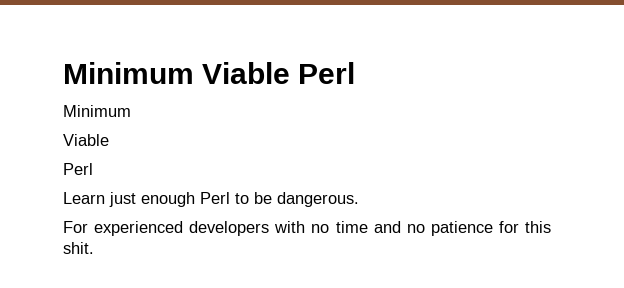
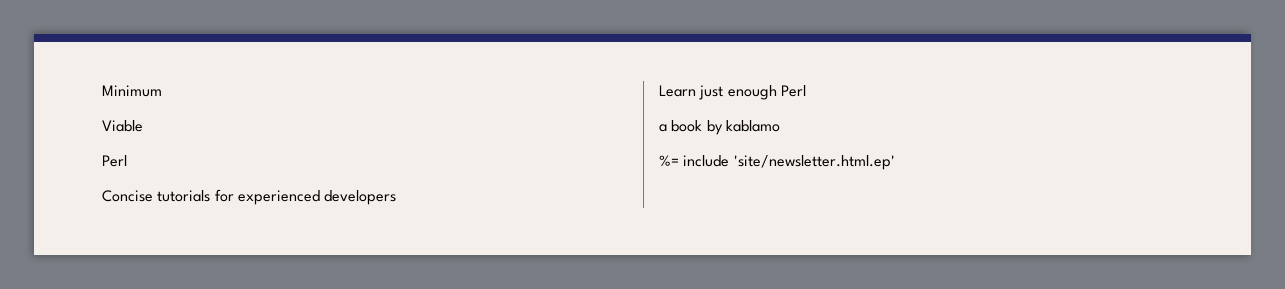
[63,62,356,84] [63,105,131,117] Minimum Viable Perl // Minimum -> [102,85,162,97] Minimum
(93, 169) none -> [102,189,397,205] // Concise tutorials for experienced developers
[235,192,359,207] [63,221,552,236] [63,242,94,254] to be dangerous. // For experienced developers with no time and no patience for this shit. -> [659,120,780,135] [659,155,895,170] // a book by kablamo // %= include 'site/newsletter.html.ep'

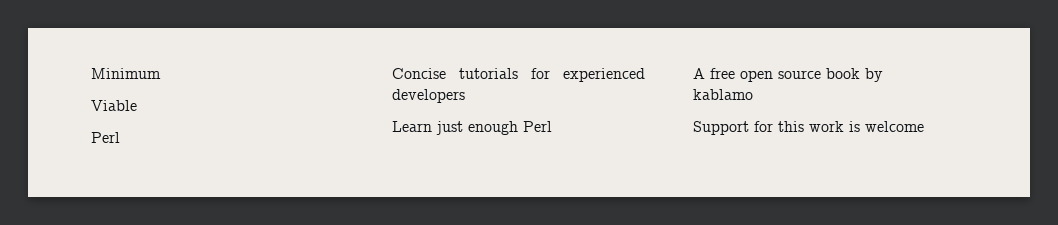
[659,124,667,132] a -> [693,68,821,82] A free open source
[659,155,895,170] %= include 'site/newsletter.html.ep' -> [693,121,924,135] Support for this work is welcome

